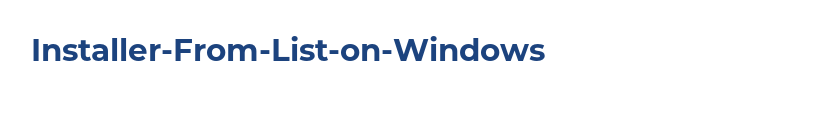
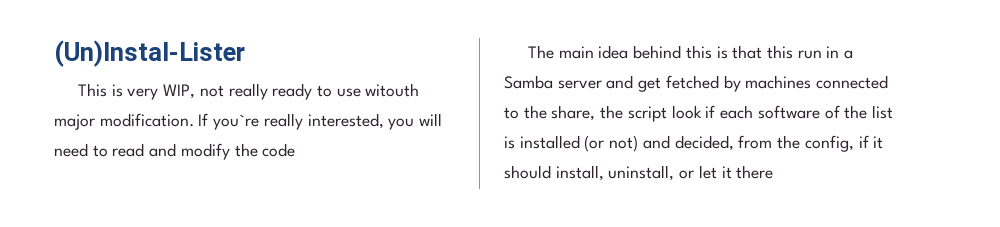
[31,36,545,61] Installer-From-List-on-Windows -> [54,40,245,67] [77,83,420,100] [54,113,443,130] [54,143,296,160] [527,45,854,59] [504,75,889,92] [504,105,893,122] [504,135,884,152] [504,165,774,181] (Un)Instal-Lister // This is very WIP, not really ready to use witouth major modification. If you`re really interested, you will need to read and modify the code // The main idea behind this is that this run in a Samba server and get fetched by machines connected to the share, the script look if each software of the list is installed (or not) and decided, from the config, if it should install, uninstall, or let it there

